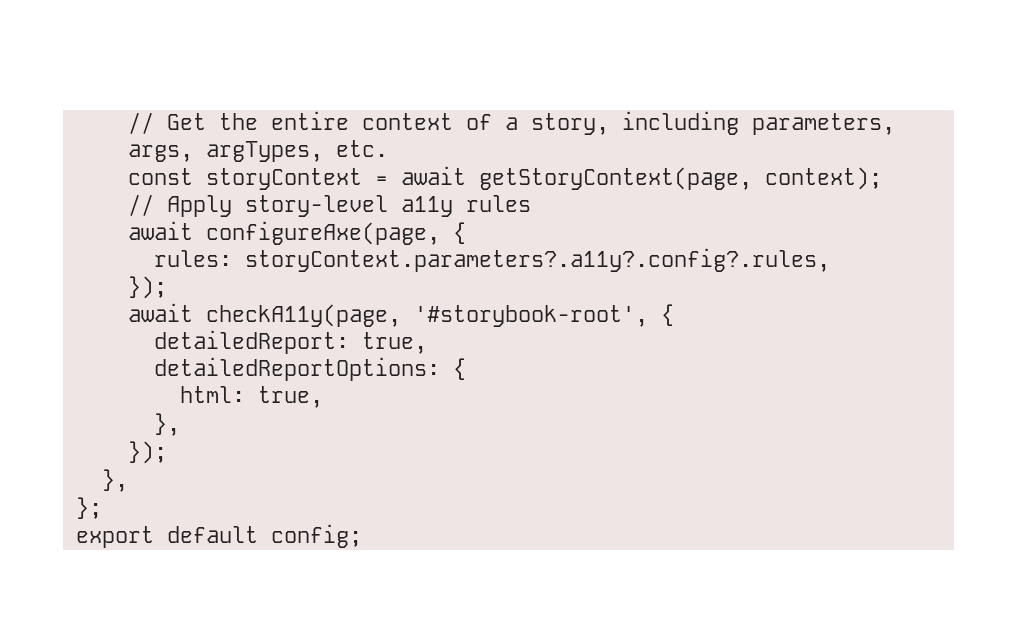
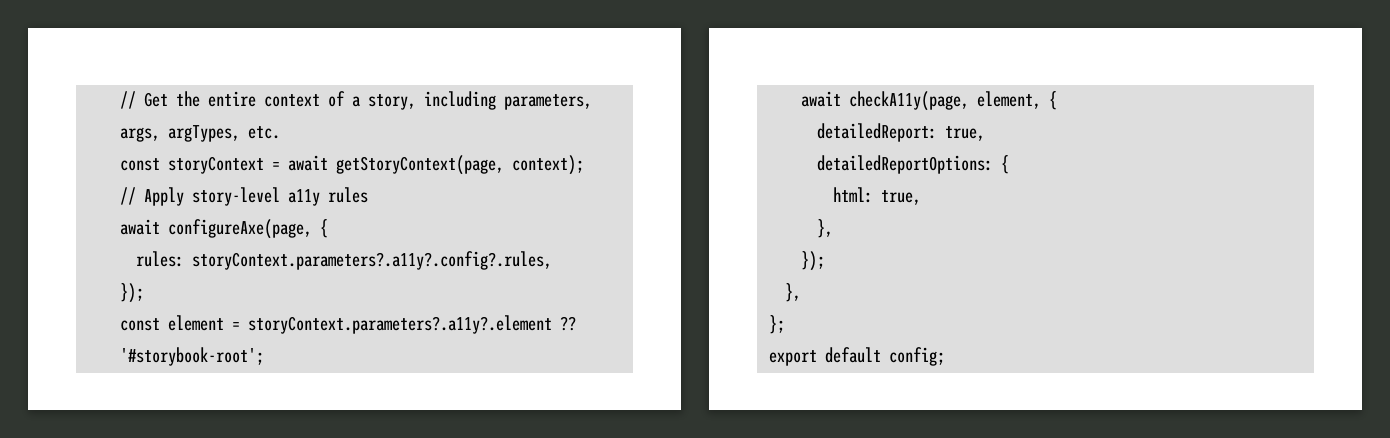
(168, 287) none -> [119,315,576,334] [119,347,264,366] // const element = storyContext.parameters?.a11y?.element ?? '#storybook-root';
[414,305,649,327] '#storybook-root', -> [976,91,1041,109] element,

